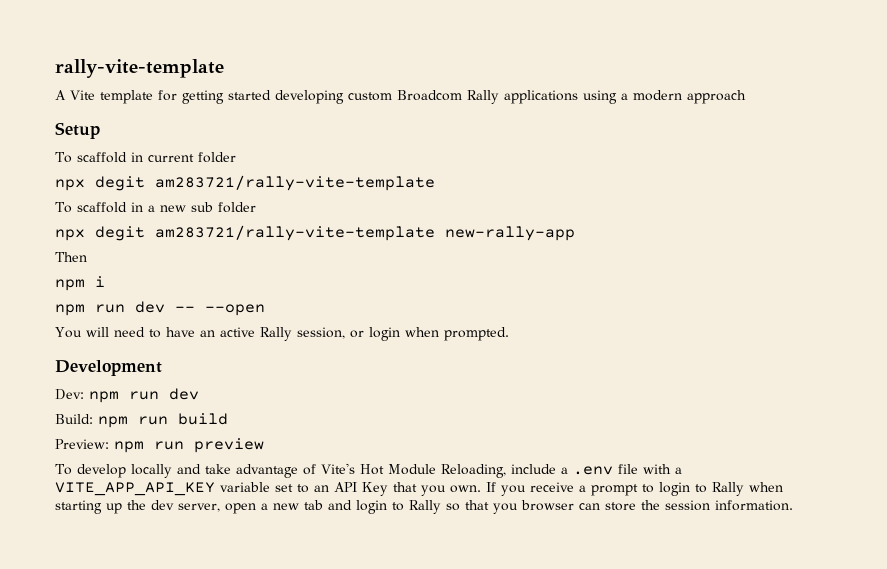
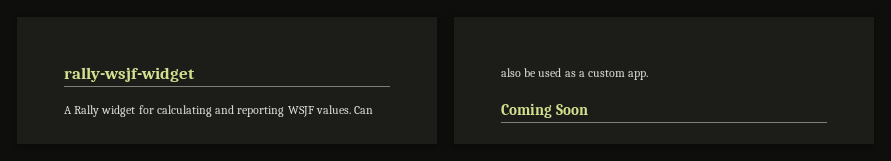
[55,59,224,78] rally-vite-template -> [64,67,195,82] rally-wsjf-widget
[70,90,746,104] [55,122,100,139] [55,152,236,163] [55,175,435,191] [55,202,256,213] [55,225,575,241] [55,252,87,262] [55,276,105,291] [55,301,265,316] [55,327,509,341] [55,360,162,376] [55,388,199,403] [55,413,228,428] [55,438,264,453] [55,463,682,478] [55,482,783,496] [55,500,793,514] Vite template for getting started developing custom Broadcom Rally applications using a modern approach // Setup // To scaffold in current folder // npx degit am283721/rally-vite-template // To scaffold in a new sub folder // npx degit am283721/rally-vite-template new-rally-app // Then // npm i // npm run dev -- --open // You will need to have an active Rally session, or login when prompted. // Development // Dev: npm run dev // Build: npm run build // Preview: npm run preview // To develop locally and take advantage of Vite's Hot Module Reloading, include a .env file with a VITE_APP_API_KEY variable set to an API Key that you own. If you receive a prompt to login to Rally when starting up the dev server, open a new tab and login to Rally so that you browser can store the session information. -> [74,105,374,117] [501,68,649,80] [501,103,589,118] Rally widget for calculating and reporting WSJF values. Can also be used as a custom app. // Coming Soon

